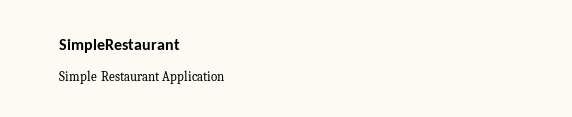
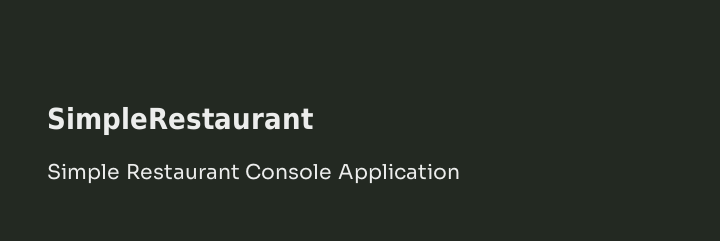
(160, 76) none -> [245,163,333,180] Console

